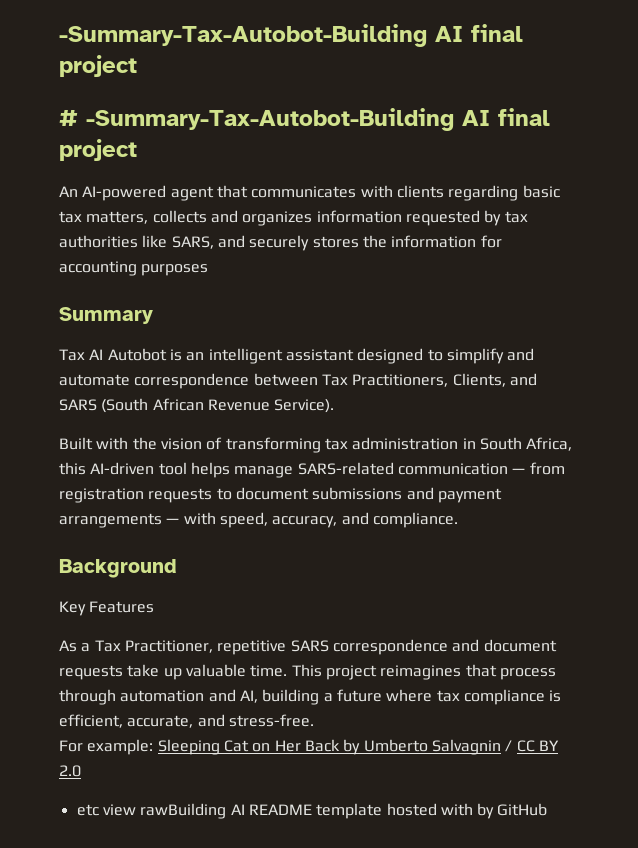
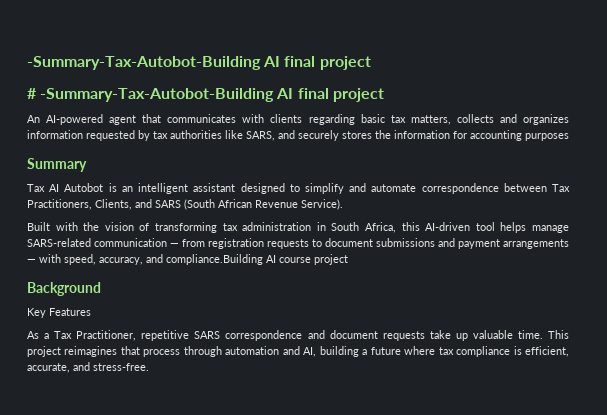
[372,512,458,528] compliance. -> [166,254,348,265] compliance.Building AI course project
[59,739,559,755] [59,765,81,777] [76,803,548,819] // For example: Sleeping Cat on Her Back by Umberto Salvagnin / CC BY 2.0 // etc view rawBuilding AI README template hosted with by GitHub -> (149, 367) none

